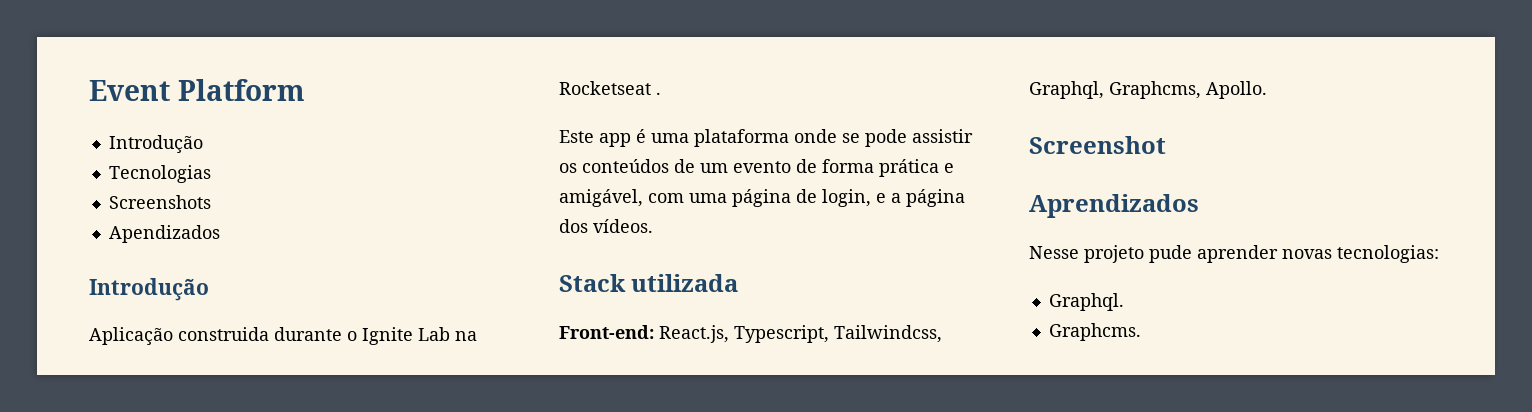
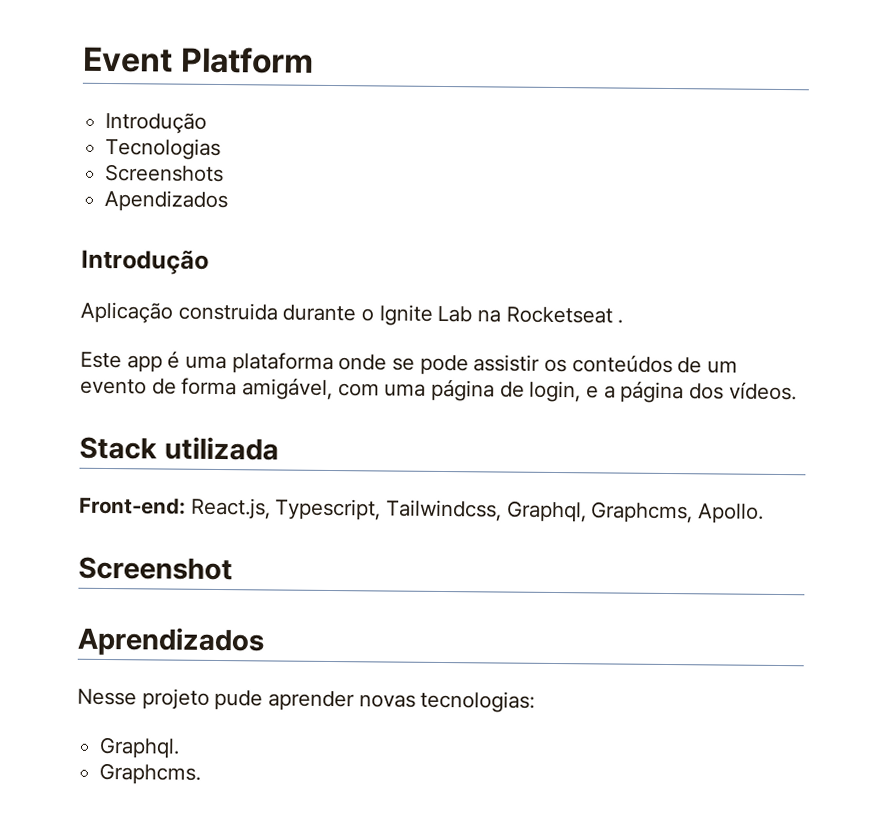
[879,159,954,177] prática e -> (238, 386) none

